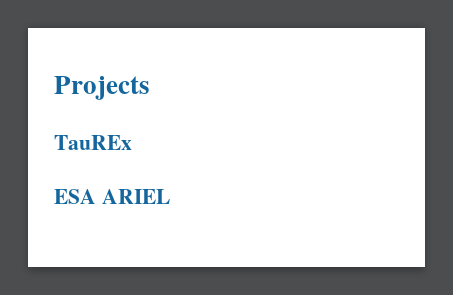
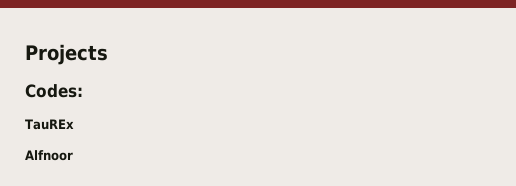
(150, 88) none -> [25,84,83,98] // Codes:
[54,189,170,204] ESA ARIEL -> [25,150,73,161] Alfnoor

